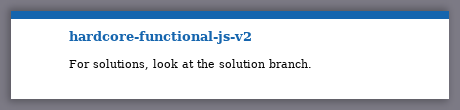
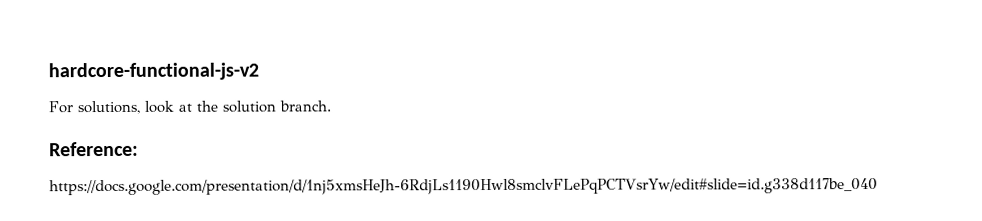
(312, 63) none -> [49,141,139,157] [49,177,878,196] // Reference: // https://docs.google.com/presentation/d/1nj5xmsHeJh-6RdjLs1190Hwl8smclvFLePqPCTVsrYw/edit#slide=id.g338d117be_040

